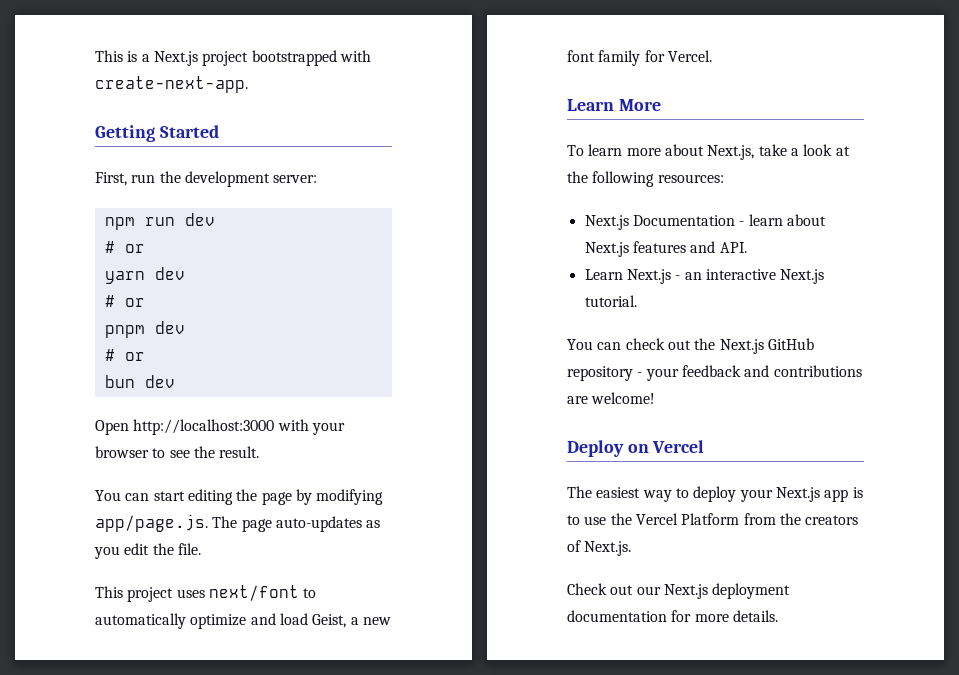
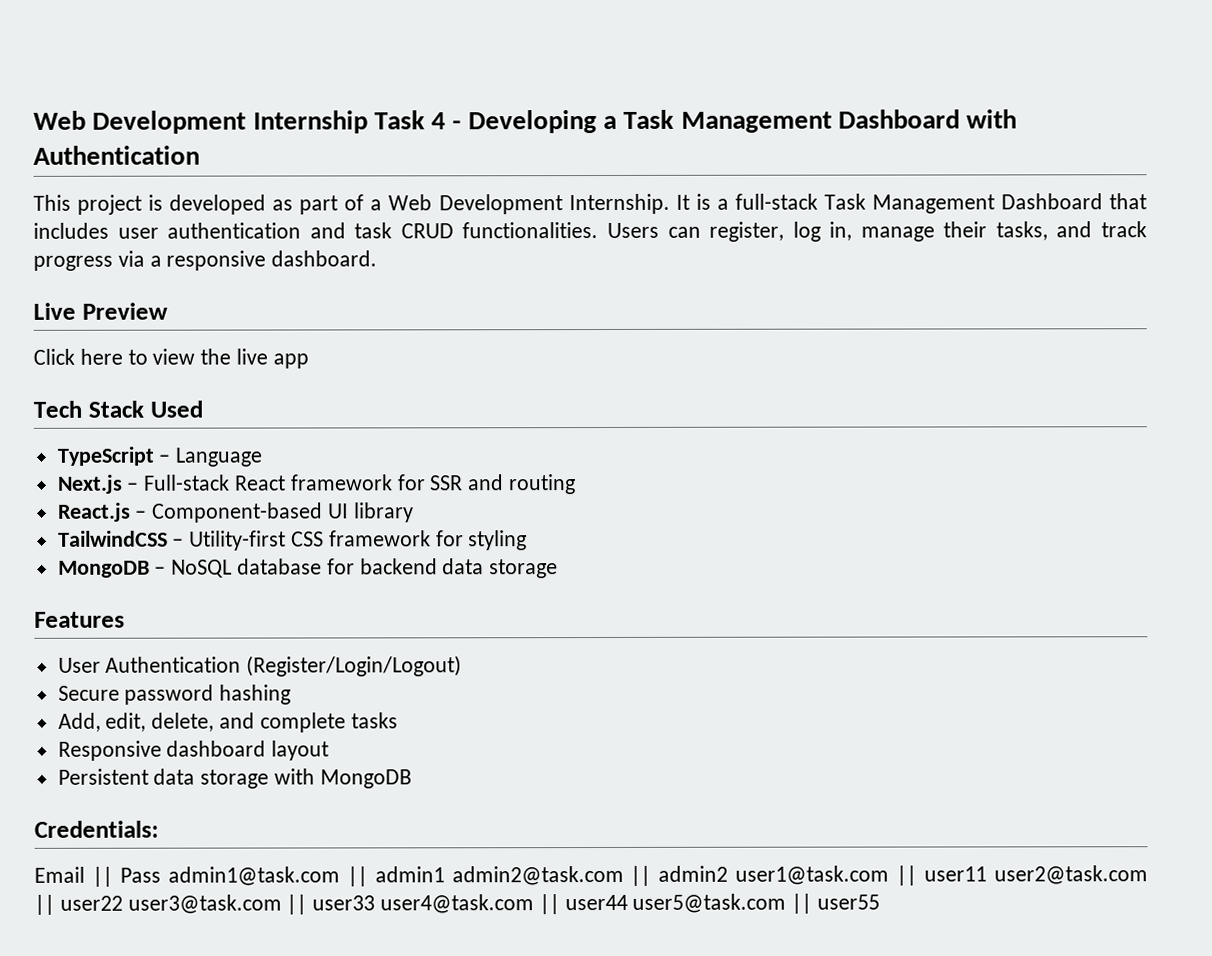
[95,50,371,66] [95,76,248,93] [95,125,219,142] [95,171,318,187] [104,213,215,230] [104,241,145,253] [104,267,185,284] [104,295,145,307] [104,321,185,338] [104,349,145,361] [104,375,175,388] [95,419,345,435] [95,446,260,458] [95,489,384,505] [95,514,381,532] [94,543,201,559] [95,585,317,602] [95,613,391,629] [567,50,712,66] [567,99,661,111] [567,144,850,160] [567,171,724,187] [584,214,826,230] [584,241,747,257] [584,269,825,284] [584,295,637,307] [567,338,814,354] [567,365,862,381] [567,392,656,404] [567,440,705,457] [567,486,863,502] [567,513,859,525] [567,540,632,556] [567,583,791,599] [567,610,778,622] This is a Next.js project bootstrapped with create-next-app. // Getting Started // First, run the development server: // npm run dev // # or // yarn dev // # or // pnpm dev // # or // bun dev // Open http://localhost:3000 with your browser to see the result. // You can start editing the page by modifying app/page.js. The page auto-updates as you edit the file. // This project uses next/font to automatically optimize and load Geist, a new font family for Vercel. // Learn More // To learn more about Next.js, take a look at the following resources: // Next.js Documentation - learn about Next.js features and API. // Learn Next.js - an interactive Next.js tutorial. // You can check out the Next.js GitHub repository - your feedback and contributions are welcome! // Deploy on Vercel // The easiest way to deploy your Next.js app is to use the Vercel Platform from the creators of Next.js. // Check out our Next.js deployment documentation for more details. -> [33,109,1018,134] [33,145,200,165] [33,193,1147,215] [33,221,1147,242] [33,250,378,271] [33,302,168,320] [33,348,309,369] [33,400,203,418] [56,446,263,467] [56,474,577,495] [57,502,414,523] [57,530,528,551] [57,558,559,579] [34,611,125,628] [57,655,463,677] [57,684,292,705] [57,712,398,733] [57,740,330,761] [57,768,412,789] [34,820,159,838] [34,865,1148,887] [34,893,881,915] Web Development Internship Task 4 - Developing a Task Management Dashboard with Authentication // This project is developed as part of a Web Development Internship. It is a full-stack Task Management Dashboard that includes user authentication and task CRUD functionalities. Users can register, log in, manage their tasks, and track progress via a responsive dashboard. // Live Preview // Click here to view the live app // Tech Stack Used // TypeScript – Language // Next.js – Full-stack React framework for SSR and routing // React.js – Component-based UI library // TailwindCSS – Utility-first CSS framework for styling // MongoDB – NoSQL database for backend data storage // Features // User Authentication (Register/Login/Logout) // Secure password hashing // Add, edit, delete, and complete tasks // Responsive dashboard layout // Persistent data storage with MongoDB // Credentials: // Email || Pass admin1@task.com || admin1 admin2@task.com || admin2 user1@task.com || user11 user2@task.com || user22 user3@task.com || user33 user4@task.com || user44 user5@task.com || user55

